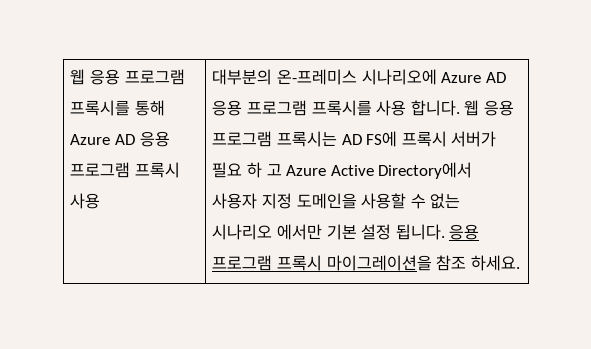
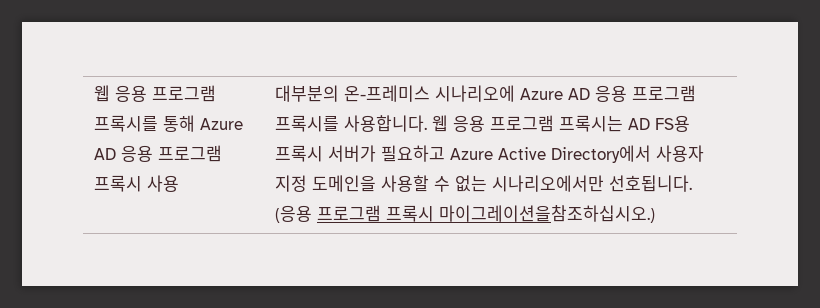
[376,100,460,116] 사용 합니다. -> [343,115,427,132] 사용합니다.
[366,131,398,147] FS에 -> [654,115,690,132] FS용
[212,162,282,178] 필요 하 고 -> [380,145,445,162] 필요하고
[212,224,480,240] [212,255,520,271] 시나리오 에서만 기본 설정 됩니다. 응용 프로그램 프록시 마이그레이션을 참조 하세요. -> [491,175,692,192] [274,205,655,223] 시나리오에서만 선호됩니다. (응용 프로그램 프록시 마이그레이션을참조하십시오.)

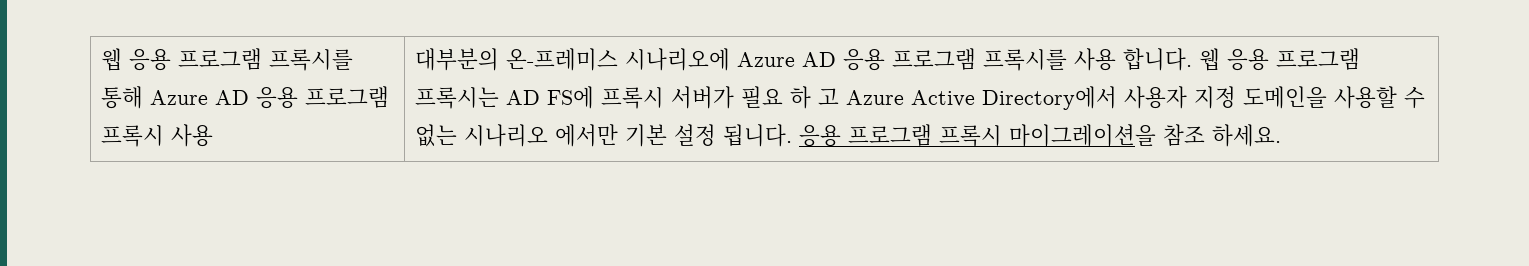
[343,115,427,132] 사용합니다. -> [1073,48,1192,71] 사용 합니다.
[654,115,690,132] FS용 -> [546,86,594,109] FS에
[380,145,445,162] 필요하고 -> [740,86,839,109] 필요 하 고
[491,175,692,192] [274,205,655,223] 시나리오에서만 선호됩니다. (응용 프로그램 프록시 마이그레이션을참조하십시오.) -> [463,124,1281,147] 시나리오 에서만 기본 설정 됩니다. 응용 프로그램 프록시 마이그레이션을 참조 하세요.

